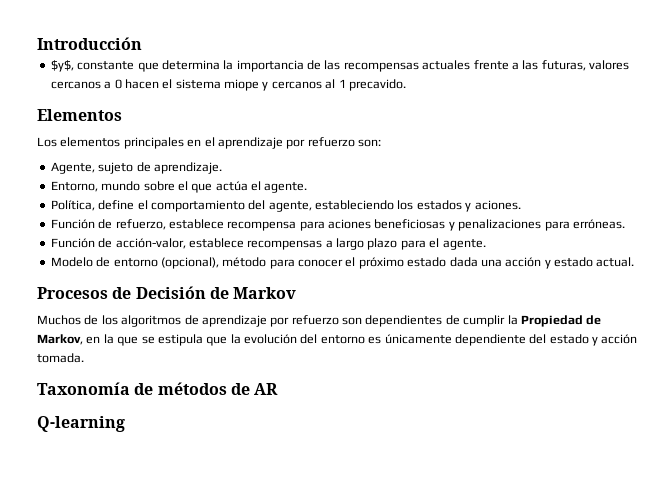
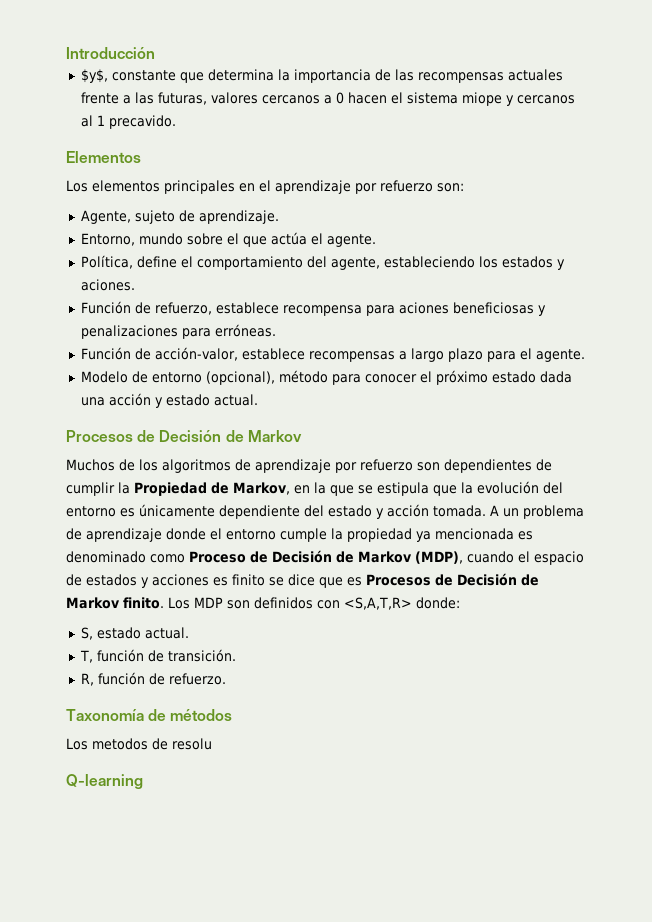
(84, 358) none -> [490,505,584,519] [66,528,533,542] [66,550,584,565] [66,573,539,588] [66,597,460,610] [80,627,189,640] [79,649,236,663] [80,672,226,686] A un problema de aprendizaje donde el entorno cumple la propiedad ya mencionada es denominado como Proceso de Decisión de Markov (MDP), cuando el espacio de estados y acciones es finito se dice que es Procesos de Decisión de Markov finito. Los MDP son definidos con <S,A,T,R> donde: // S, estado actual. // T, función de transición. // R, función de refuerzo.
[230,383,279,395] de AR -> [66,738,212,750] // Los metodos de resolu

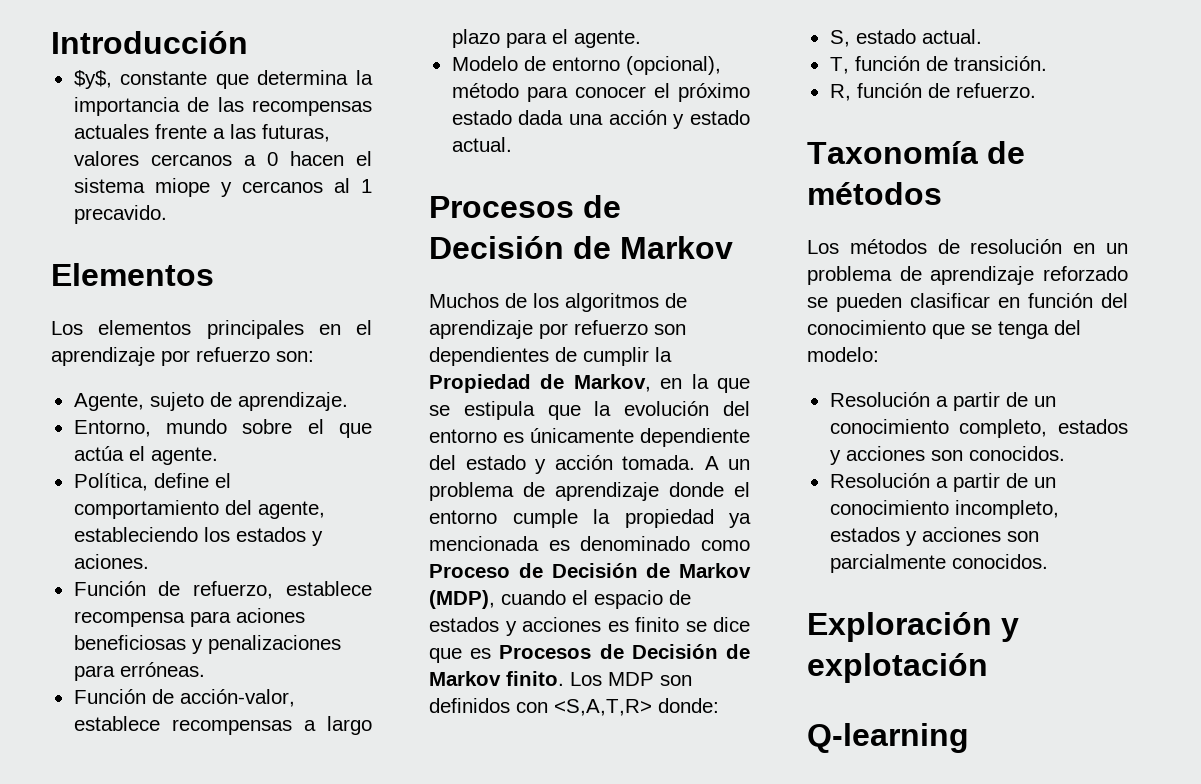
[92,738,212,750] metodos de resolu -> [849,239,1128,254] [807,266,1128,285] [807,293,1128,312] [807,320,1081,339] [807,347,879,362] [829,392,1056,411] [829,419,1128,438] [829,446,1065,465] [829,473,1056,492] [829,500,1059,519] [829,527,1039,546] [829,554,1048,573] [807,612,1019,642] [807,653,988,683] métodos de resolución en un problema de aprendizaje reforzado se pueden clasificar en función del conocimiento que se tenga del modelo: // Resolución a partir de un conocimiento completo, estados y acciones son conocidos. // Resolución a partir de un conocimiento incompleto, estados y acciones son parcialmente conocidos. // Exploración y explotación

